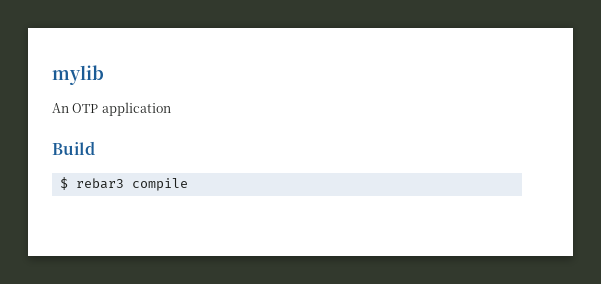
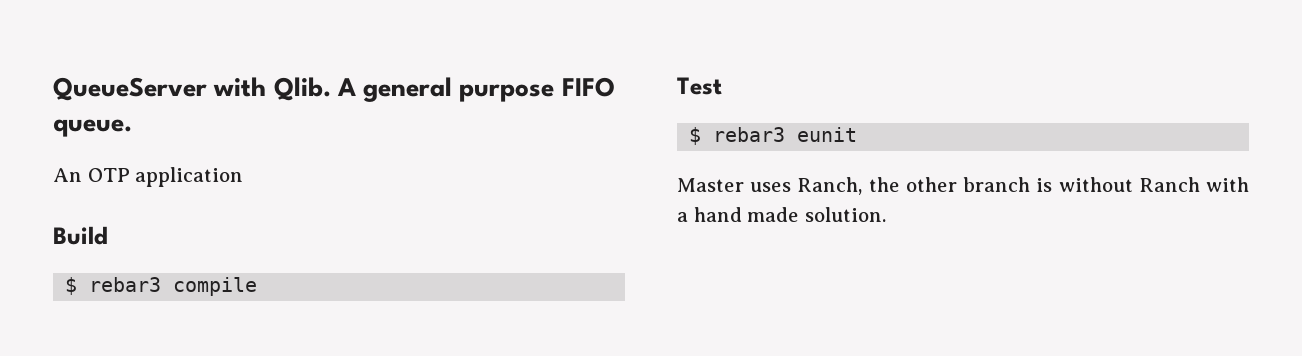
[52,65,104,85] mylib -> [53,77,615,102] [53,119,132,137] QueueServer with Qlib. A general purpose FIFO queue.
(188, 184) none -> [677,77,722,95] [689,127,858,145] [677,177,1249,195] [677,207,886,222] // Test // $ rebar3 eunit // Master uses Ranch, the other branch is without Ranch with a hand made solution.

